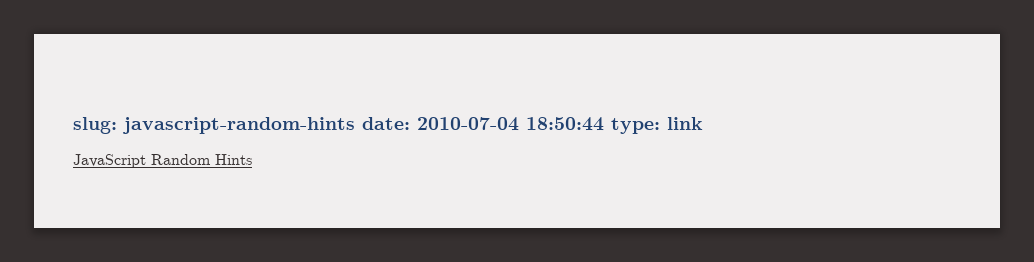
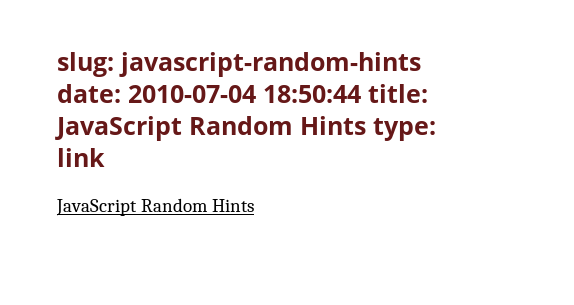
(604, 124) none -> [368,84,428,103] [55,116,366,141] title: JavaScript Random Hints

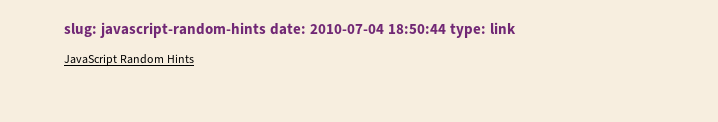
[368,84,428,103] [55,116,366,141] title: JavaScript Random Hints -> (447, 29) none

